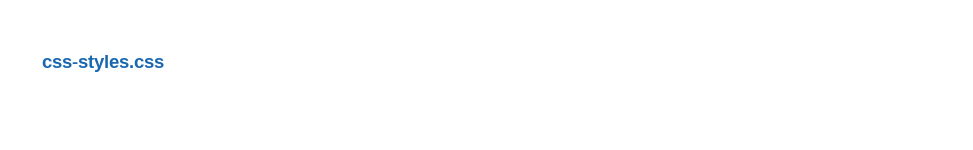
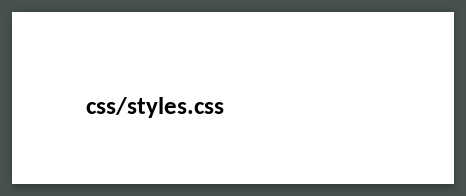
[42,55,164,72] css-styles.css -> [86,97,224,118] css/styles.css

